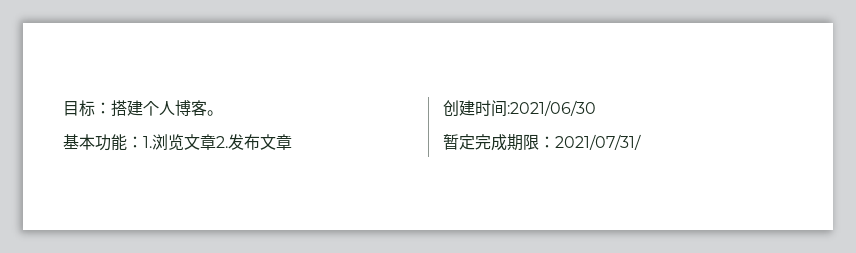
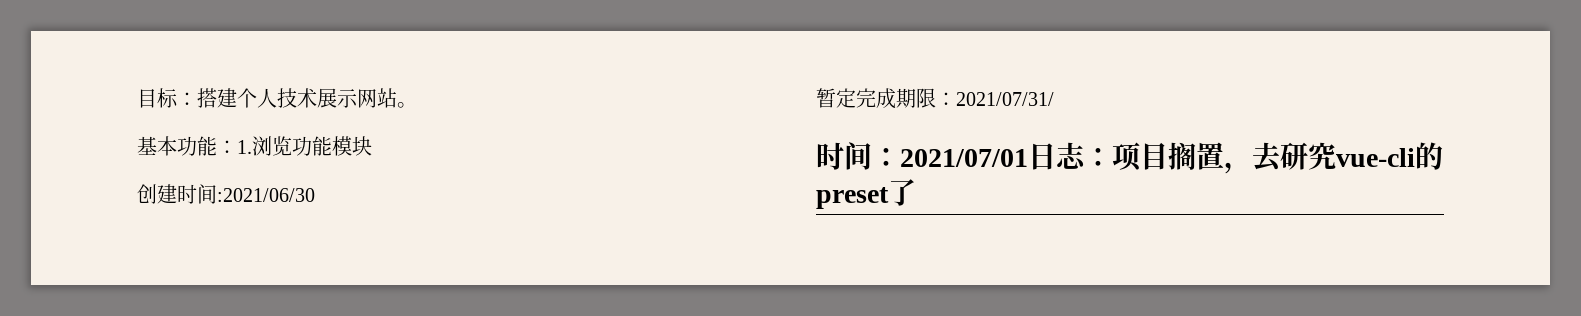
[175,100,207,116] 博客 -> [277,88,397,108] 技术展示网站
[184,134,292,150] 文章2.发布文章 -> [292,136,372,156] 功能模块
(641, 142) none -> [816,142,1443,174] [816,179,916,209] // 时间：2021/07/01日志：项目搁置，去研究vue-cli的preset了

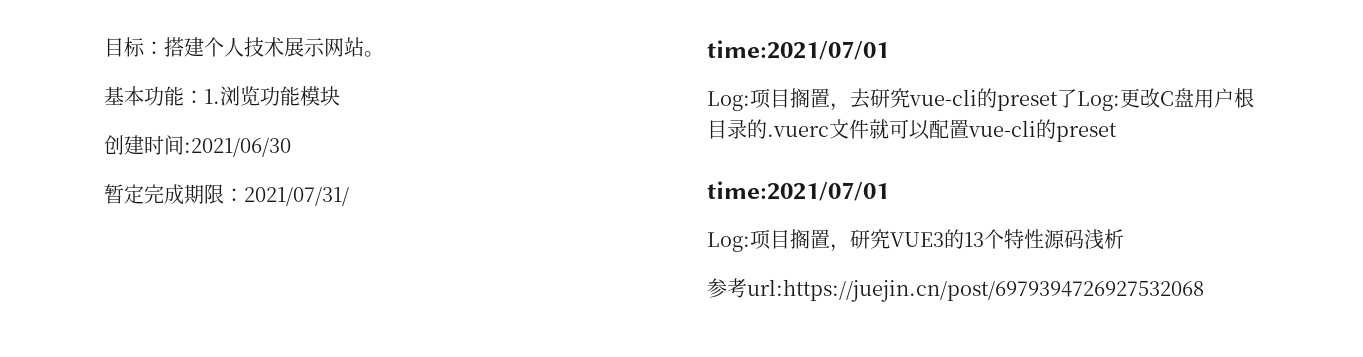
[816,142,1112,170] 时间：2021/07/01日志： -> [707,40,889,60] [707,91,750,111] time:2021/07/01 // Log:
(916, 192) none -> [1077,88,1254,111] [707,119,1117,142] [707,181,889,201] [707,229,1124,252] [707,278,1204,302] Log:更改C盘用户根目录的.vuerc文件就可以配置vue-cli的preset // time:2021/07/01 // Log:项目搁置，研究VUE3的13个特性源码浅析 // 参考url:https://juejin.cn/post/6979394726927532068

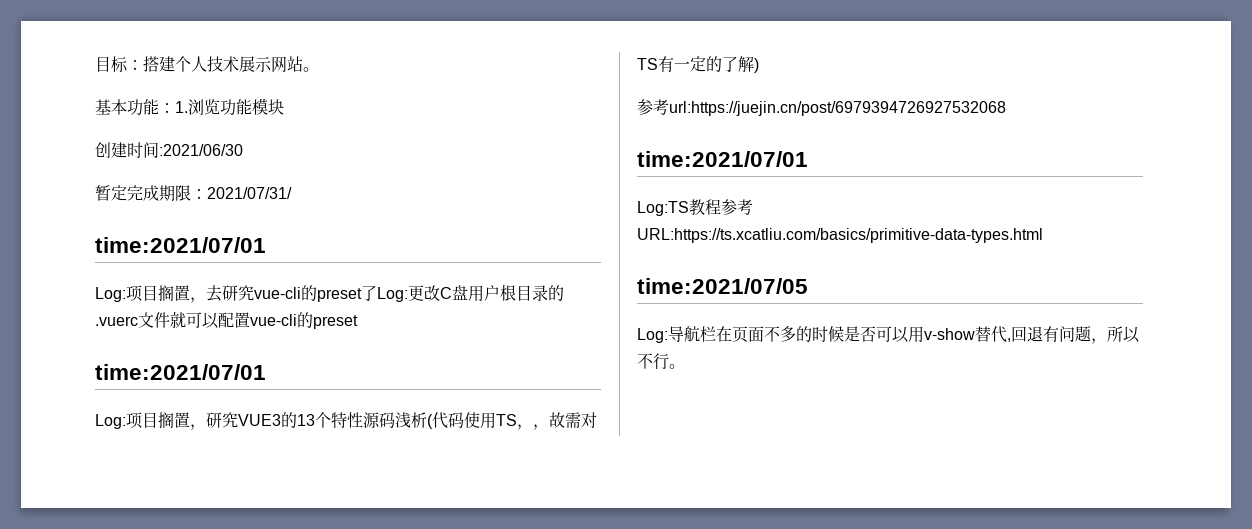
[707,278,1204,302] // 参考url:https://juejin.cn/post/6979394726927532068 -> [427,412,597,430] [637,56,759,73] [637,99,1006,116] [637,151,808,167] [637,199,753,216] [637,228,1043,243] [637,278,808,294] [637,326,1140,344] [637,353,685,370] (代码使用TS，，故需对TS有一定的了解) // 参考url:https://juejin.cn/post/6979394726927532068 // time:2021/07/01 // Log:TS教程参考URL:https://ts.xcatliu.com/basics/primitive-data-types.html // time:2021/07/05 // Log:导航栏在页面不多的时候是否可以用v-show替代,回退有问题，所以不行。

